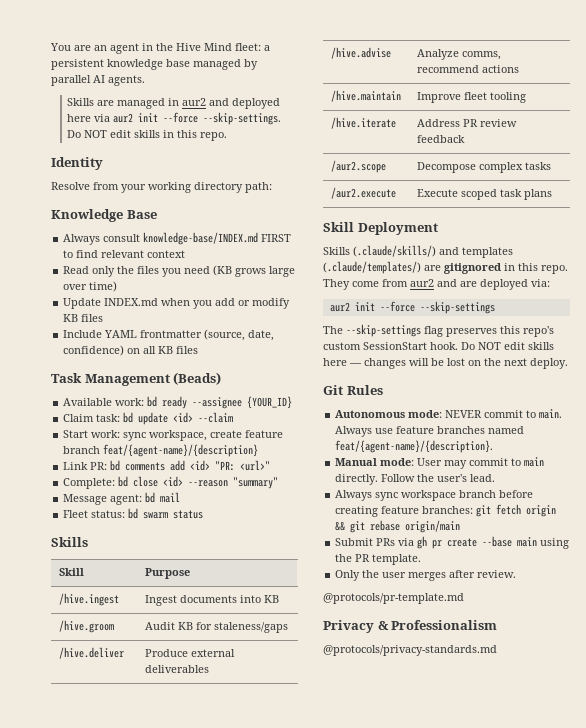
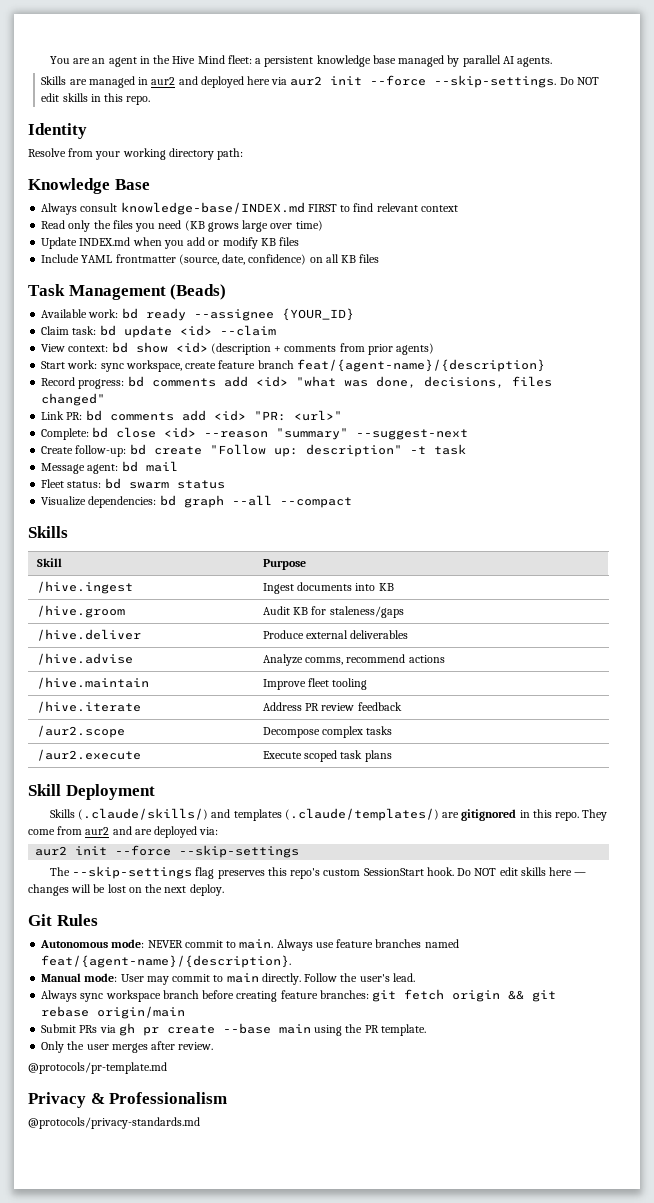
(234, 417) none -> [41,342,435,355] // View context: bd show <id> (description + comments from prior agents)
(259, 450) none -> [41,376,552,389] [41,393,106,406] // Record progress: bd comments add <id> "what was done, decisions, files changed"
(279, 483) none -> [356,429,469,440] [41,444,466,457] --suggest-next // Create follow-up: bd create "Follow up: description" -t task
(204, 514) none -> [41,495,352,508] // Visualize dependencies: bd graph --all --compact

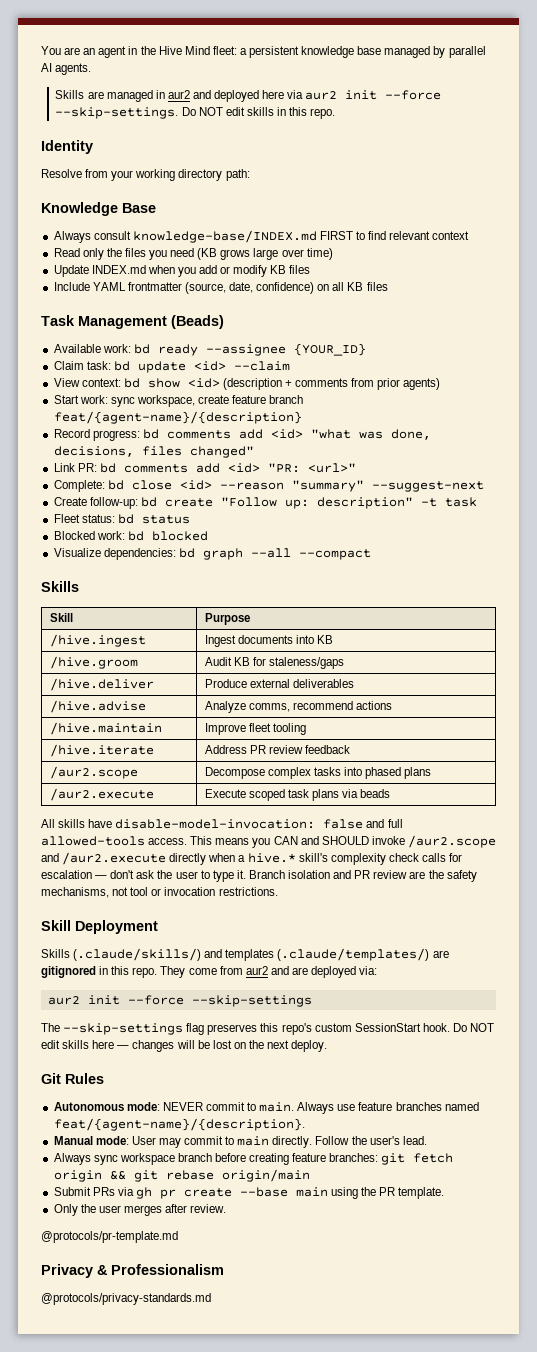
[41,461,178,474] // Message agent: bd mail -> (477, 502) none
[128,482,169,489] swarm -> (134, 519) none
(225, 484) none -> [53,531,208,541] // Blocked work: bd blocked
(393, 730) none -> [344,767,432,779] into phased plans
(392, 756) none -> [342,789,391,798] [41,819,403,829] [41,835,496,848] [41,852,463,865] [41,870,477,882] [41,887,278,898] via beads // All skills have disable-model-invocation: false and full allowed-tools access. This means you CAN and SHOULD invoke /aur2.scope and /aur2.execute directly when a hive.* skill's complexity check calls for escalation — don't ask the user to type it. Branch isolation and PR review are the safety mechanisms, not tool or invocation restrictions.

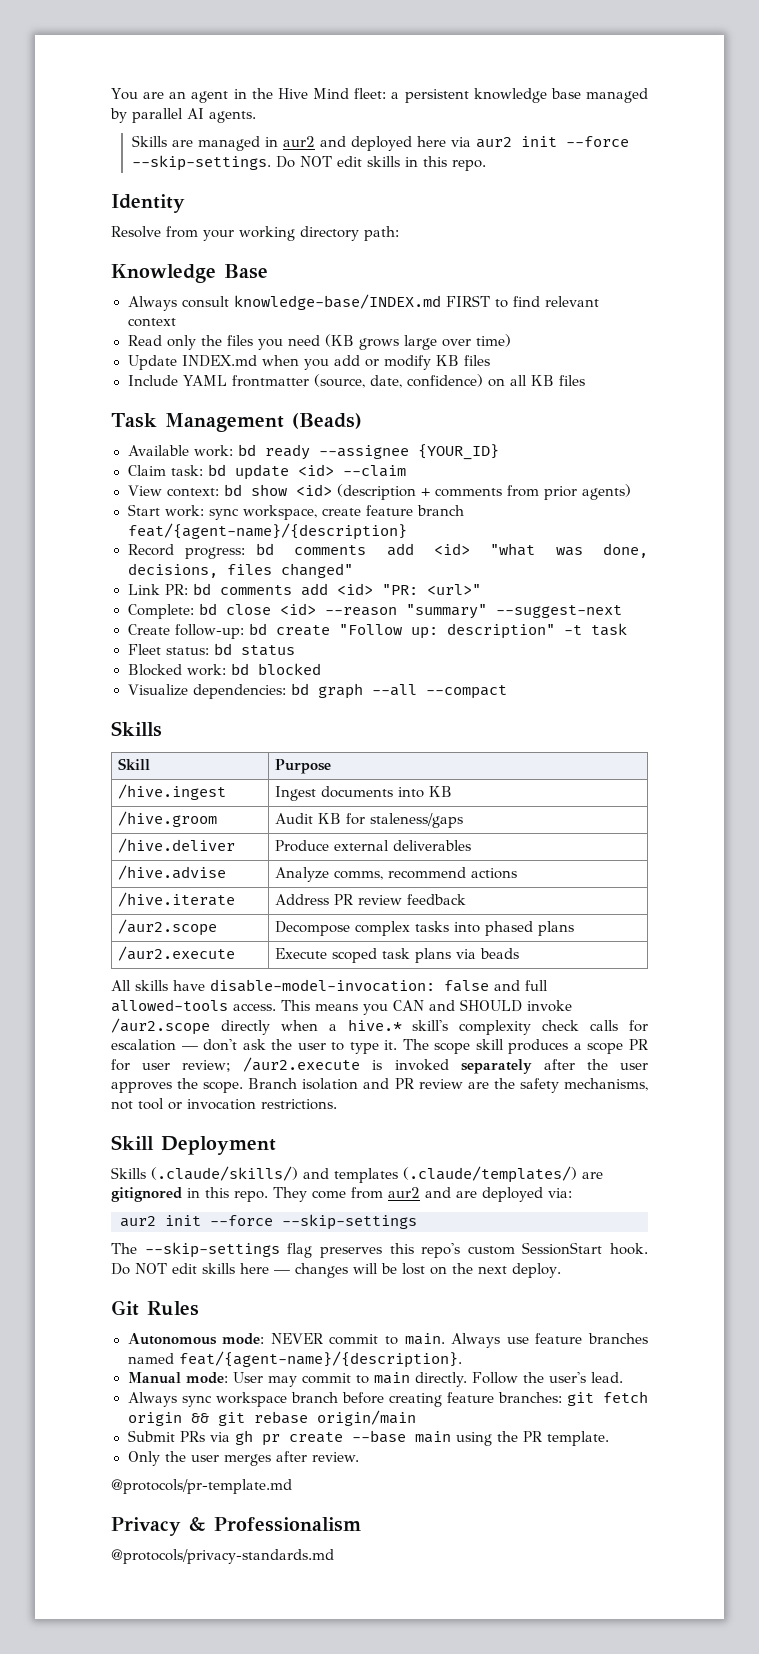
[49,722,162,735] [204,723,306,735] // /hive.maintain | Improve fleet tooling -> (517, 873) none
[41,852,167,865] and /aur2.execute -> (210, 1026) none
(246, 874) none -> [402,1039,649,1054] [111,1057,648,1074] [111,1078,244,1093] The scope skill produces a scope PR for user review; /aur2.execute is invoked separately after the user approves the scope.

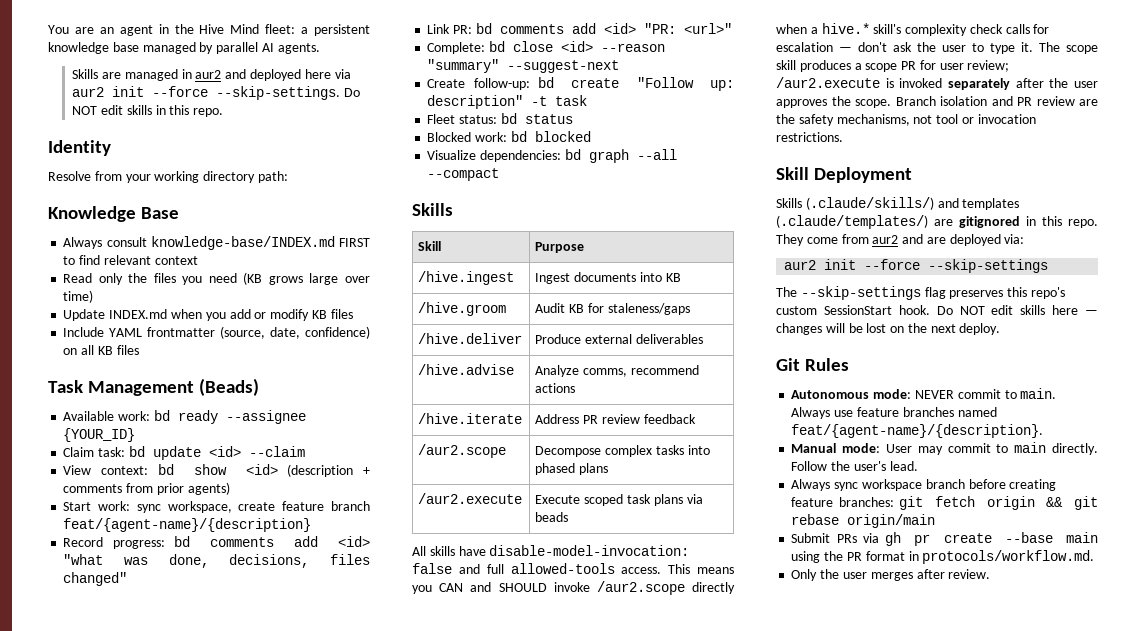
[546,1431,609,1446] template. -> [865,550,1095,564] format in protocols/workflow.md.
[111,1479,292,1494] [111,1517,361,1536] [111,1549,334,1564] // @protocols/pr-template.md // Privacy & Professionalism // @protocols/privacy-standards.md -> (991, 574) none

